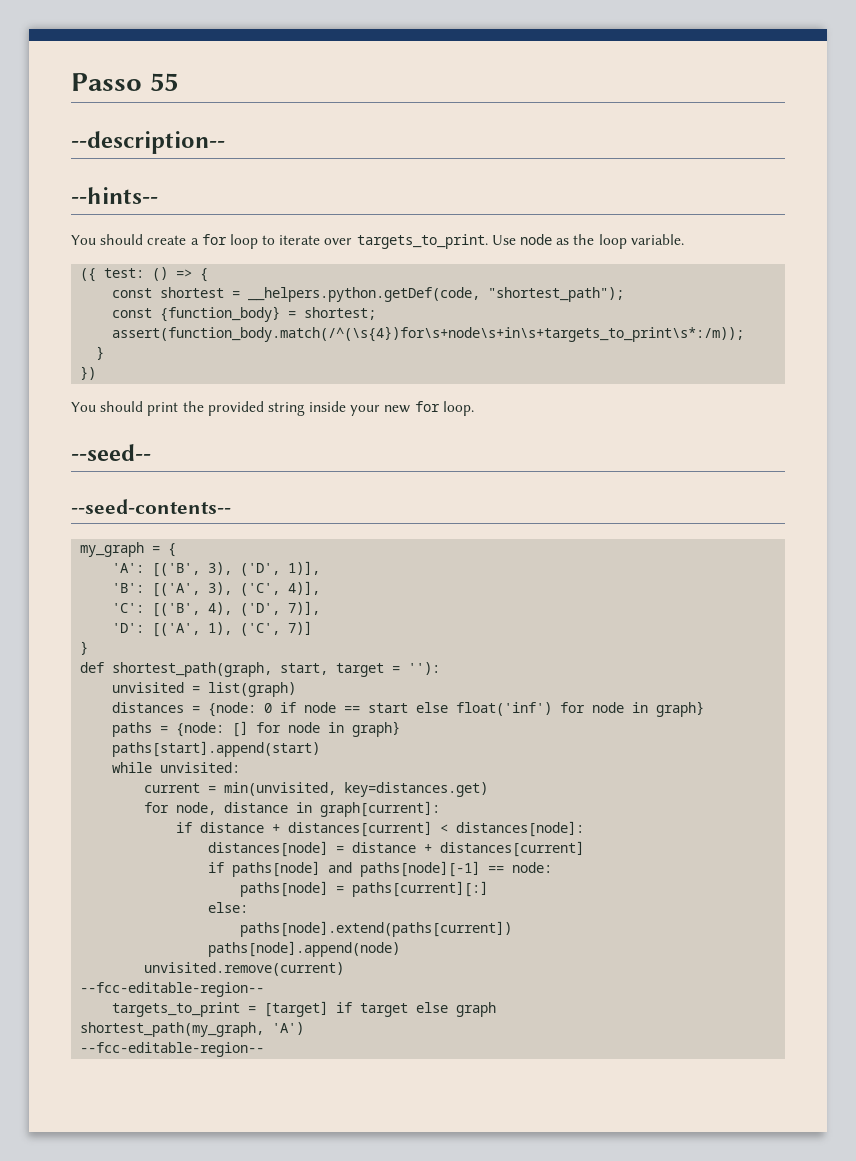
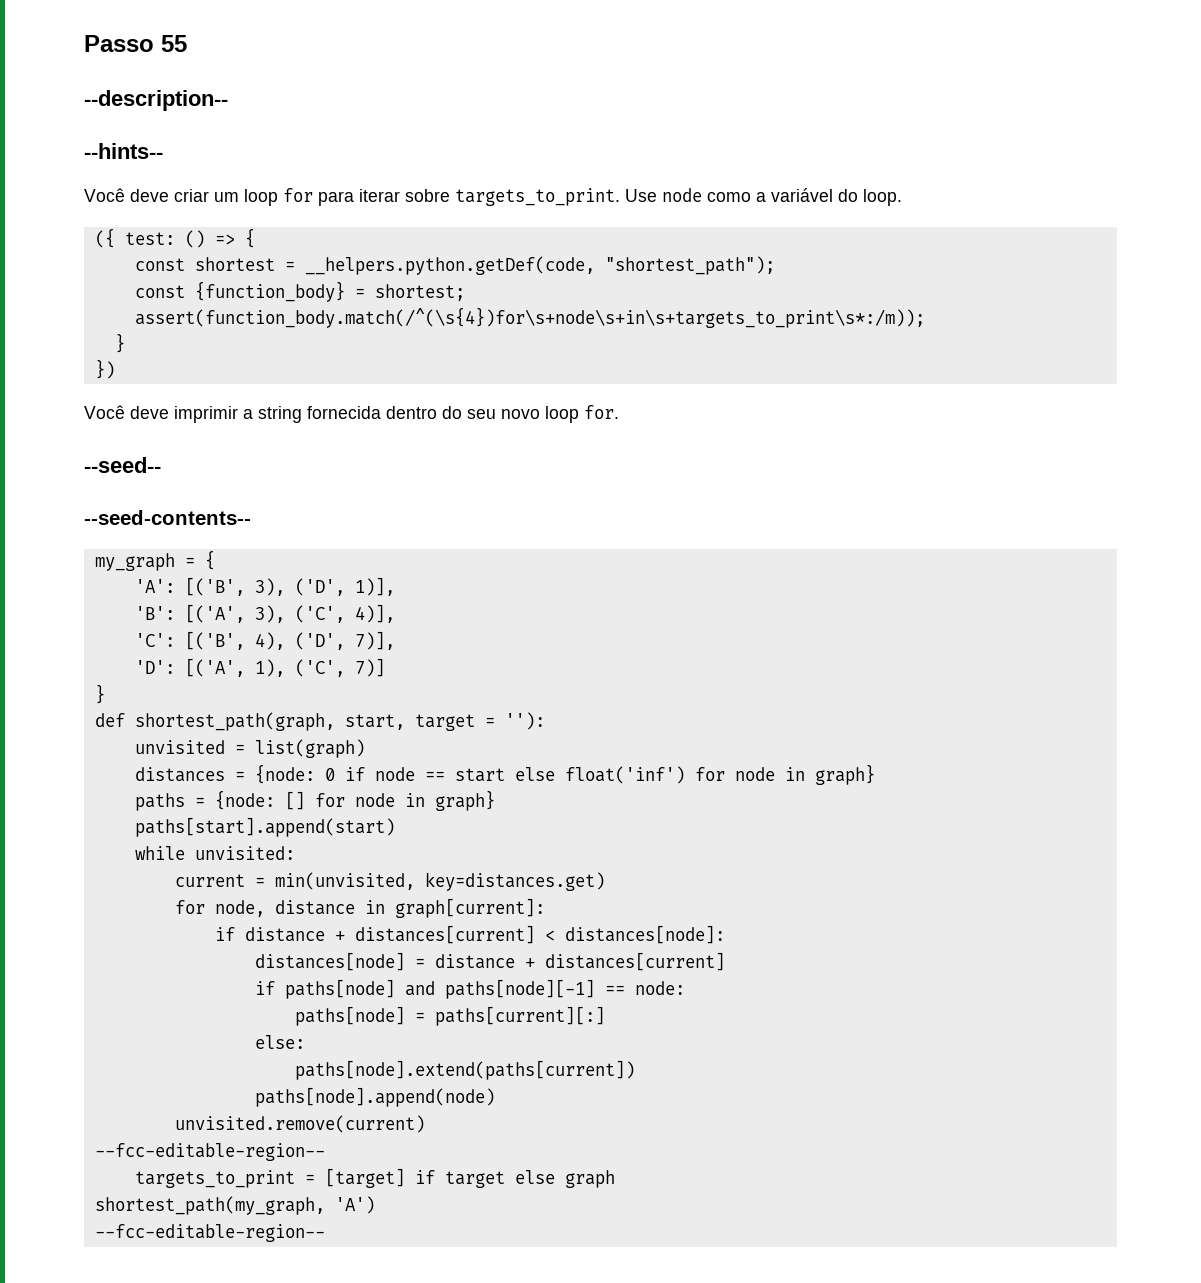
[71,234,684,249] You should create a for loop to iterate over targets_to_print. Use node as the loop variable. -> [84,188,902,206] Você deve criar um loop for para iterar sobre targets_to_print. Use node como a variável do loop.
[71,401,474,416] You should print the provided string inside your new for loop. -> [84,405,619,423] Você deve imprimir a string fornecida dentro do seu novo loop for.

